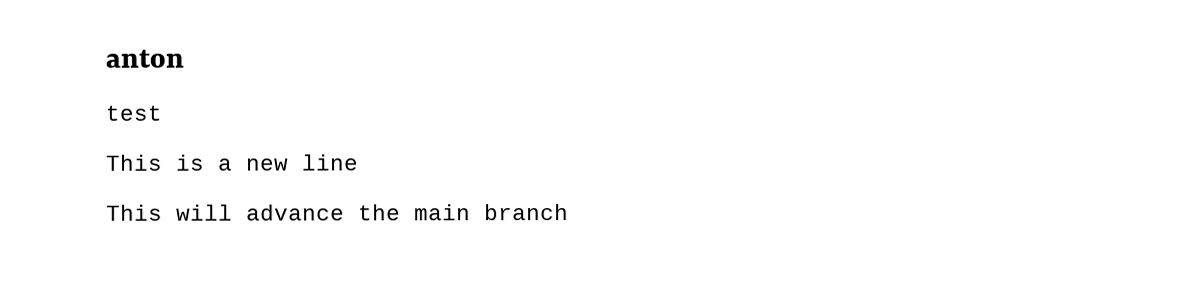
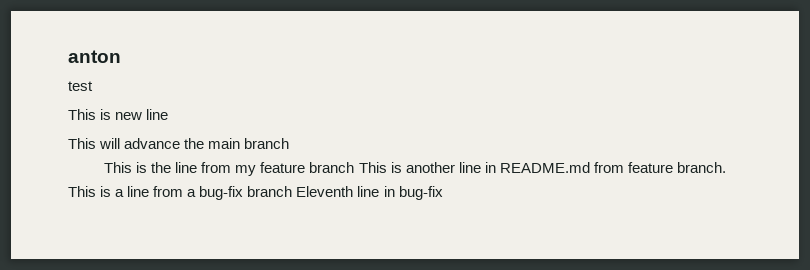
[218,158,233,171] a -> (112, 114) none
(569, 212) none -> [104,162,726,176] [68,186,443,200] // This is the line from my feature branch This is another line in README.md from feature branch. This is a line from a bug-fix branch Eleventh line in bug-fix

